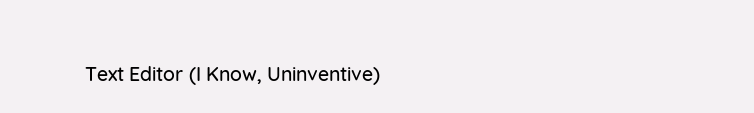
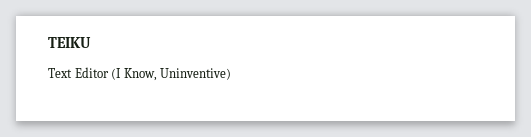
(85, 74) none -> [48,37,91,48] TEIKU //

